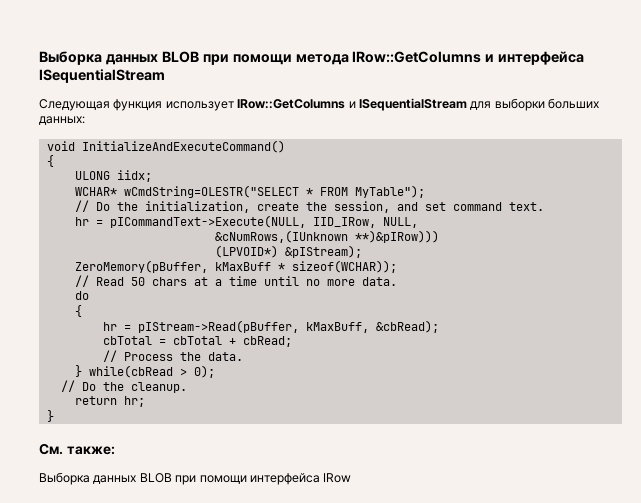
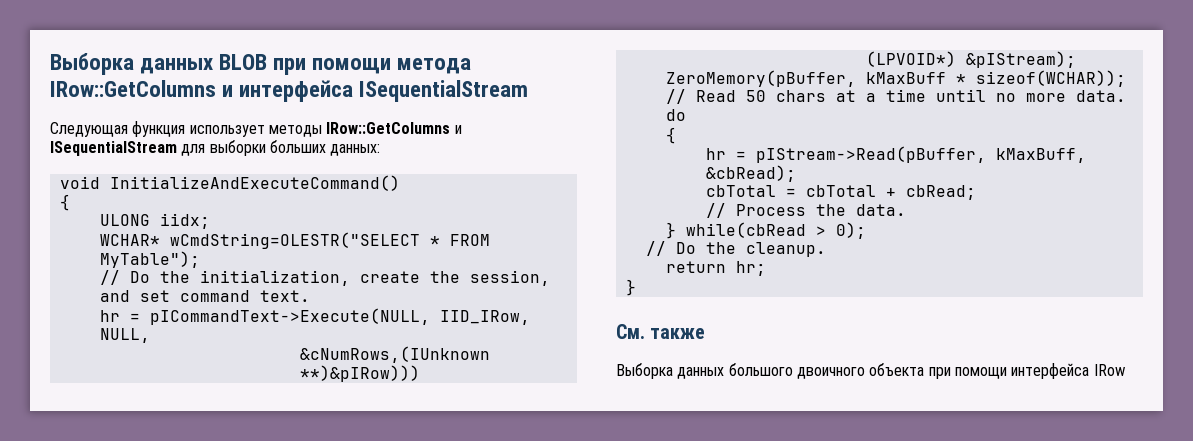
(234, 106) none -> [268,125,322,137] методы
[66,446,115,455] [39,472,172,485] также: // Выборка данных BLOB -> [650,328,706,339] [616,363,925,379] также // Выборка данных большого двоичного объекта

